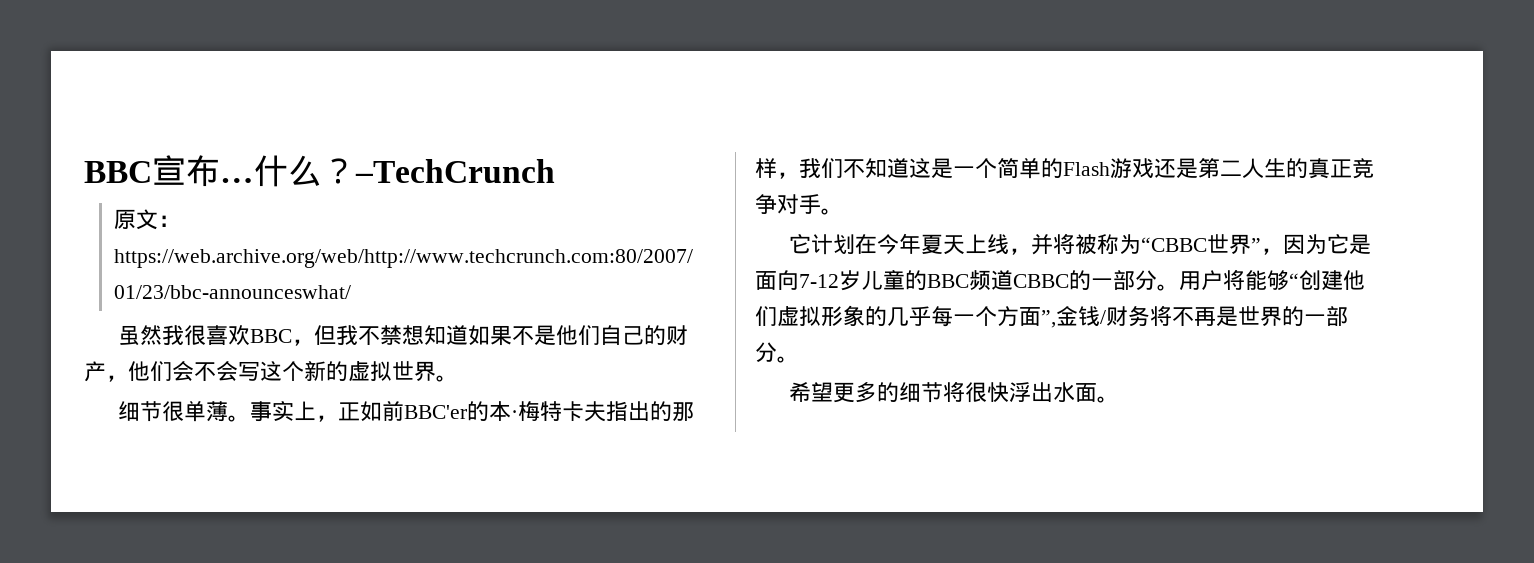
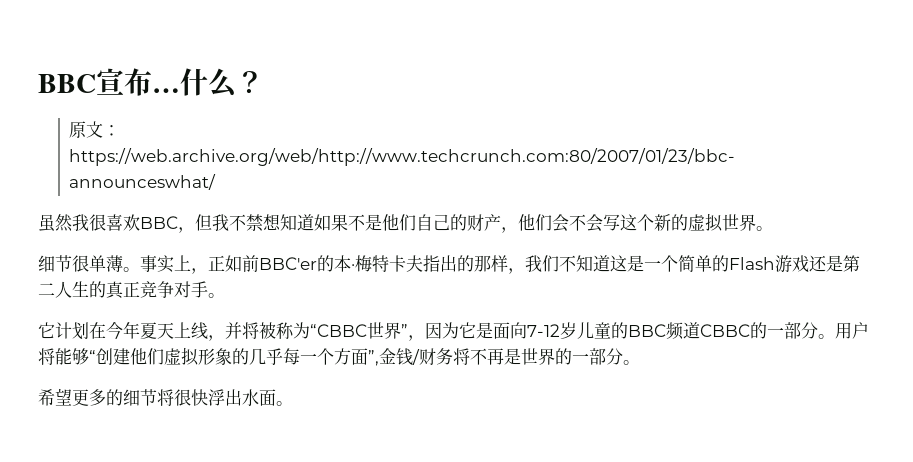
[355,159,555,183] –TechCrunch -> (264, 82) none

